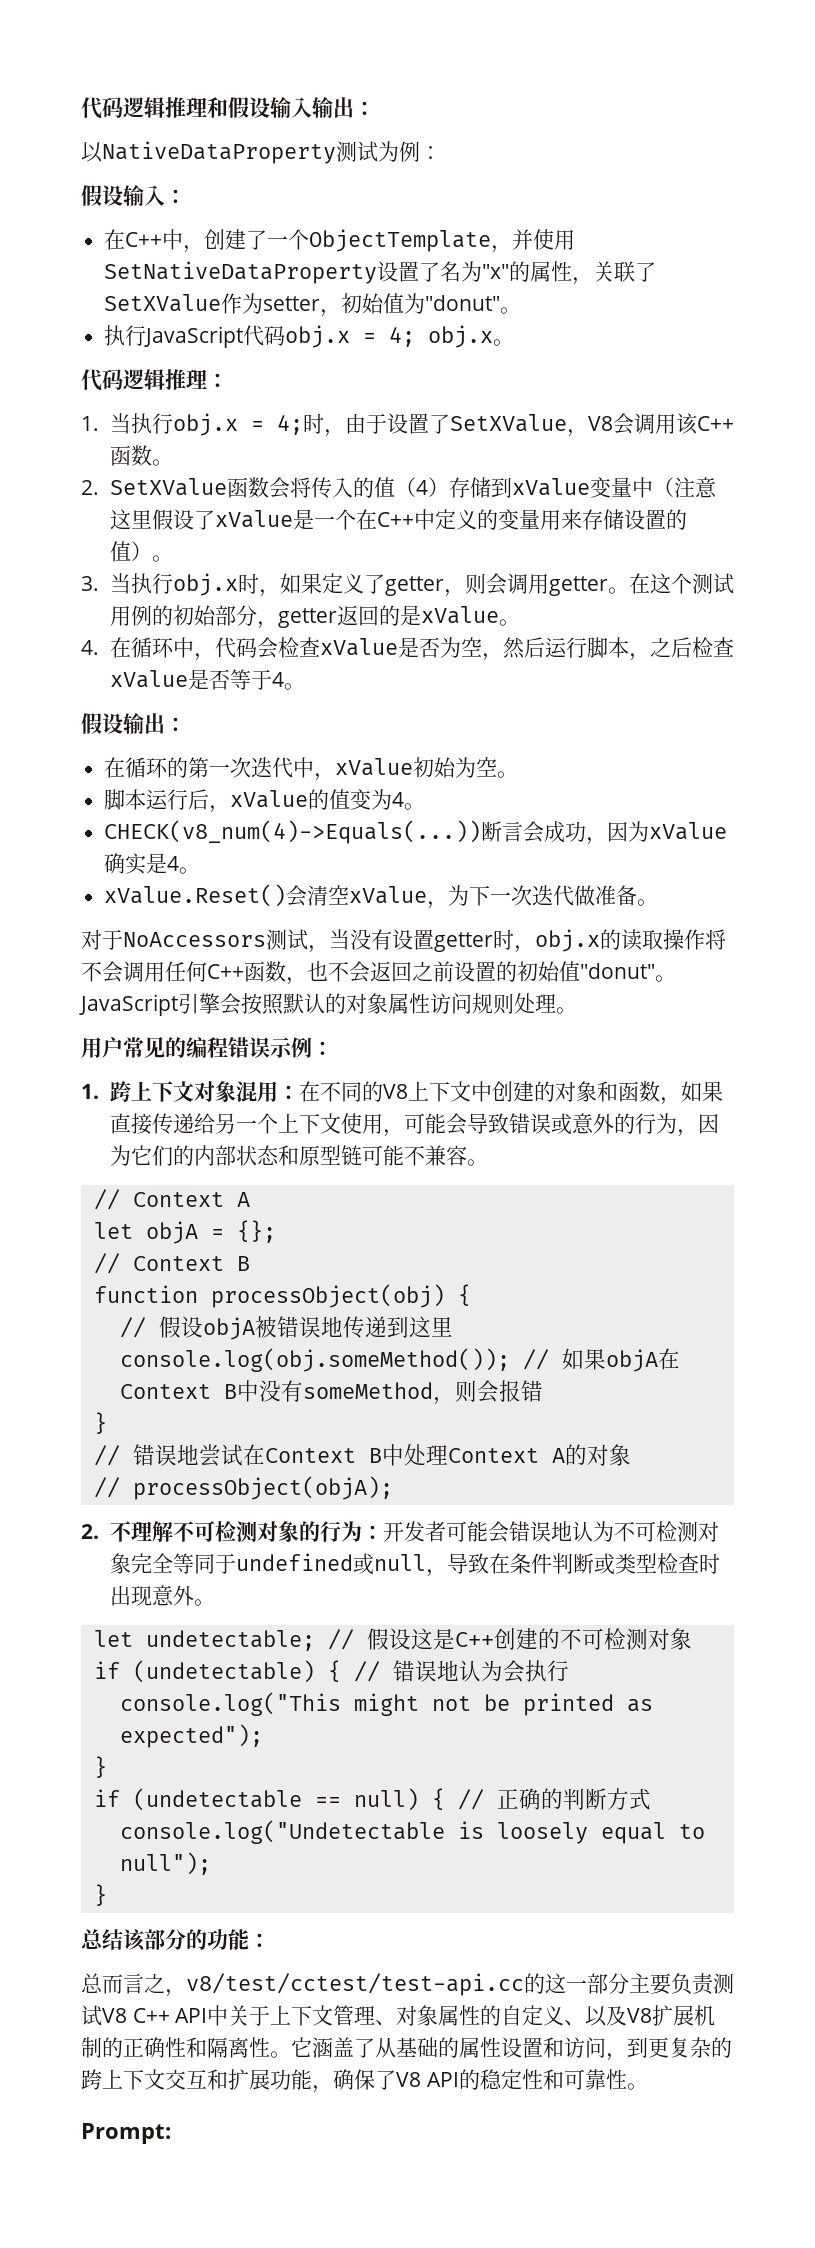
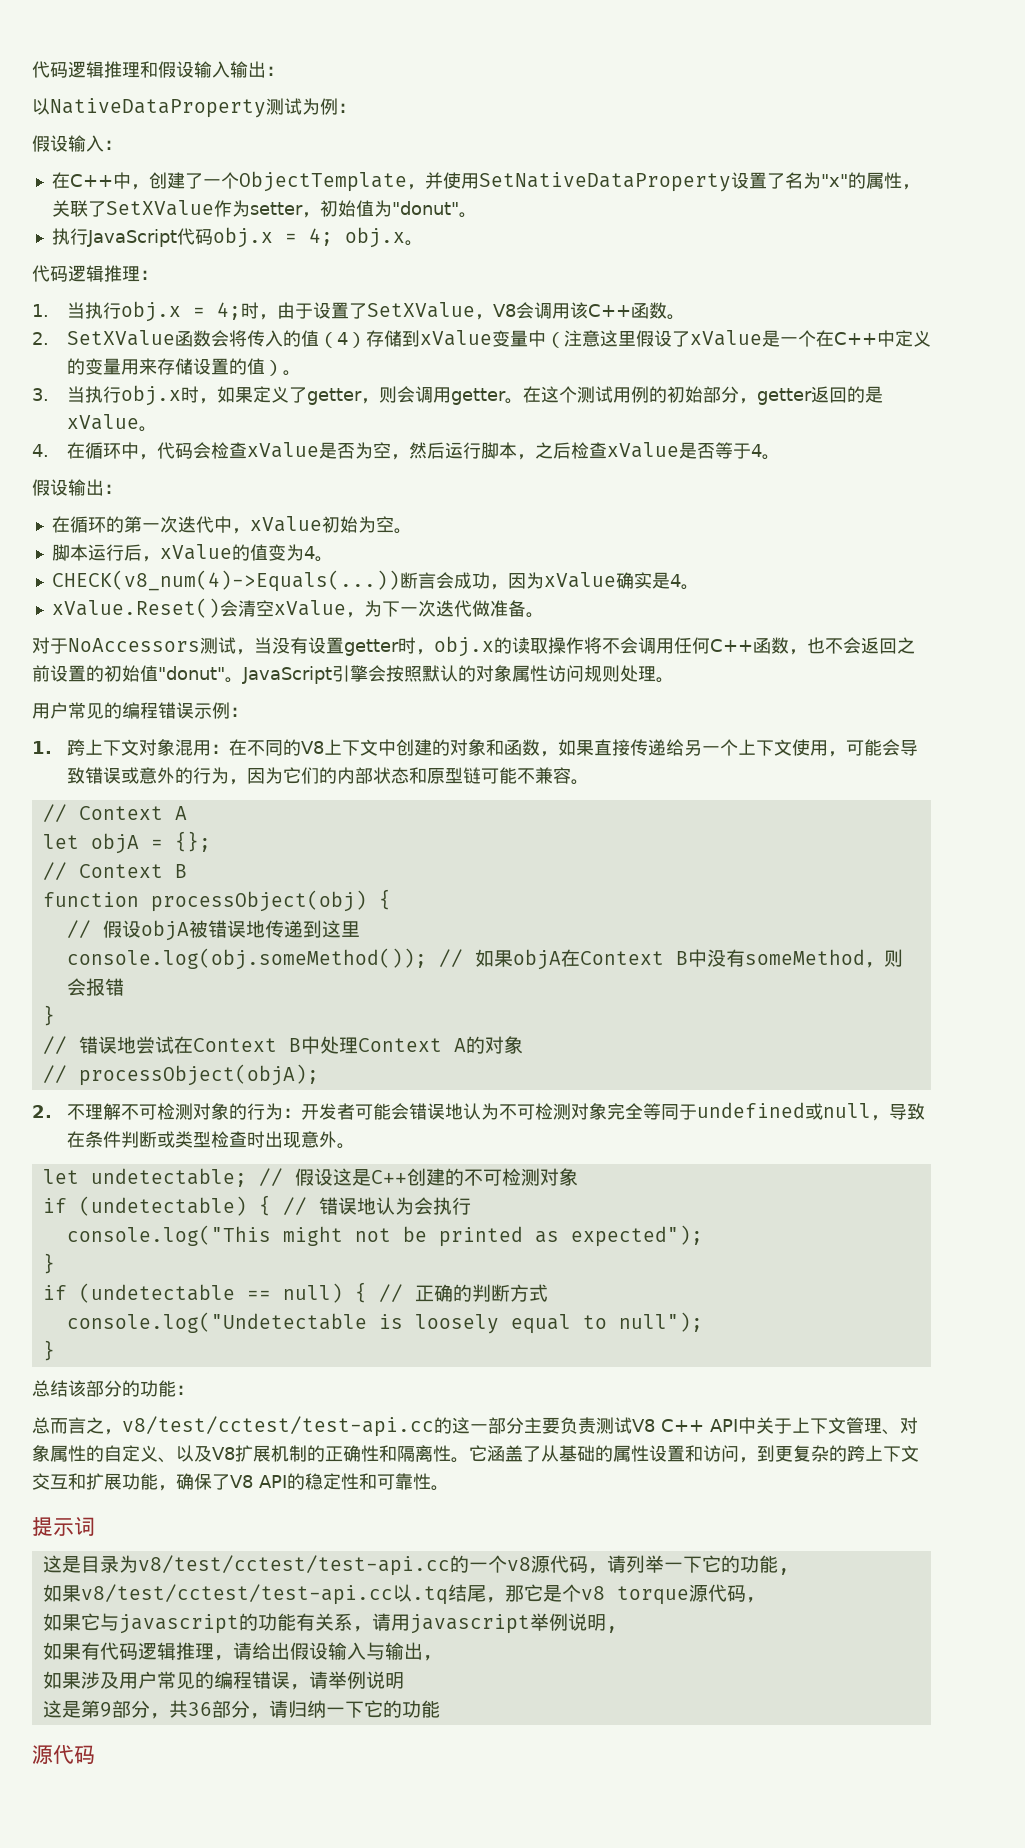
[81,2123,171,2144] Prompt: -> [32,1517,95,1536] [42,1555,790,1576] [42,1584,765,1605] [42,1613,618,1634] [42,1642,442,1661] [42,1671,404,1690] [42,1700,440,1719] [32,1745,95,1764] 提示词 // 这是目录为v8/test/cctest/test-api.cc的一个v8源代码，请列举一下它的功能, // 如果v8/test/cctest/test-api.cc以.tq结尾，那它是个v8 torque源代码， // 如果它与javascript的功能有关系，请用javascript举例说明, // 如果有代码逻辑推理，请给出假设输入与输出， // 如果涉及用户常见的编程错误，请举例说明 // 这是第9部分，共36部分，请归纳一下它的功能 // 源代码

